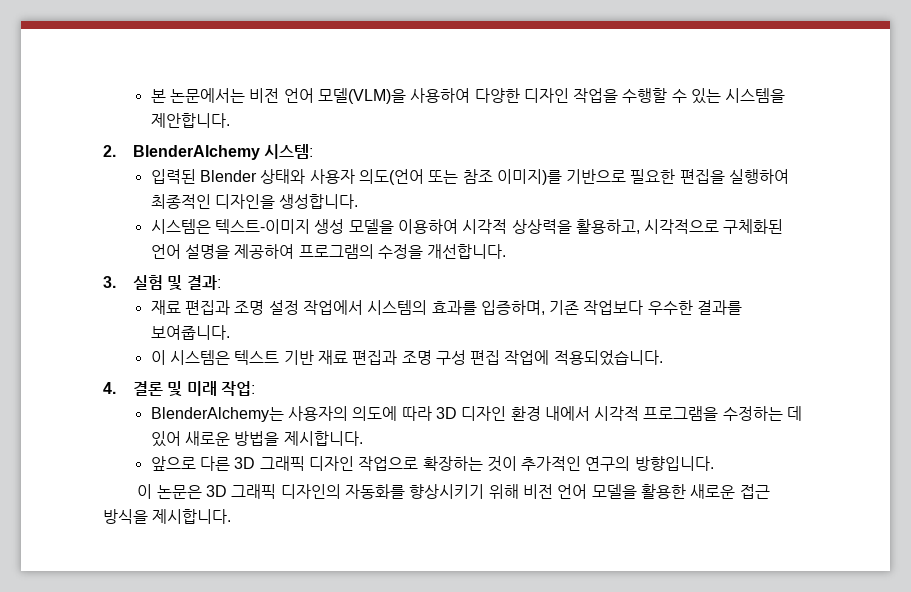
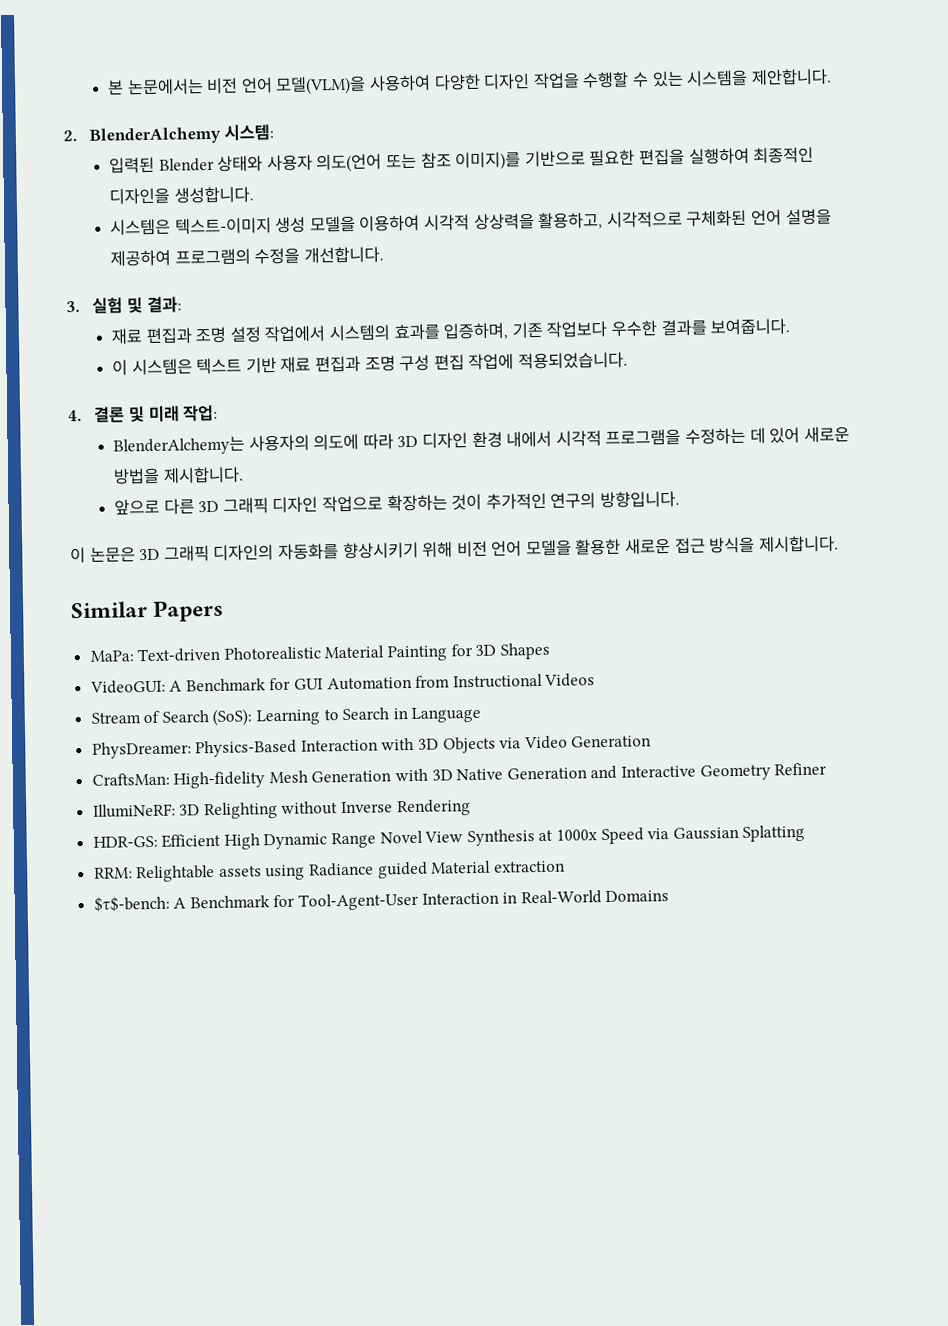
(232, 516) none -> [71,599,225,622] [89,642,550,663] [89,673,596,694] [90,706,482,727] [91,735,652,759] [91,762,828,789] [92,799,471,820] [92,824,806,850] [93,860,565,883] [93,890,670,912] // Similar Papers // MaPa: Text-driven Photorealistic Material Painting for 3D Shapes // VideoGUI: A Benchmark for GUI Automation from Instructional Videos // Stream of Search (SoS): Learning to Search in Language // PhysDreamer: Physics-Based Interaction with 3D Objects via Video Generation // CraftsMan: High-fidelity Mesh Generation with 3D Native Generation and Interactive Geometry Refiner // IllumiNeRF: 3D Relighting without Inverse Rendering // HDR-GS: Efficient High Dynamic Range Novel View Synthesis at 1000x Speed via Gaussian Splatting // RRM: Relightable assets using Radiance guided Material extraction // $τ$-bench: A Benchmark for Tool-Agent-User Interaction in Real-World Domains

